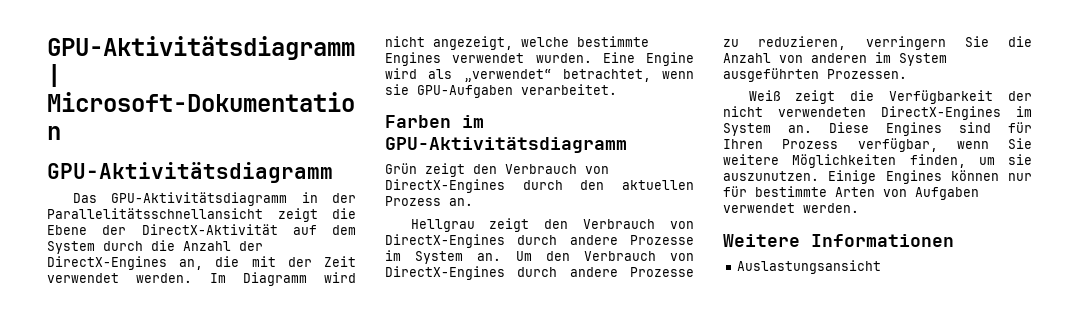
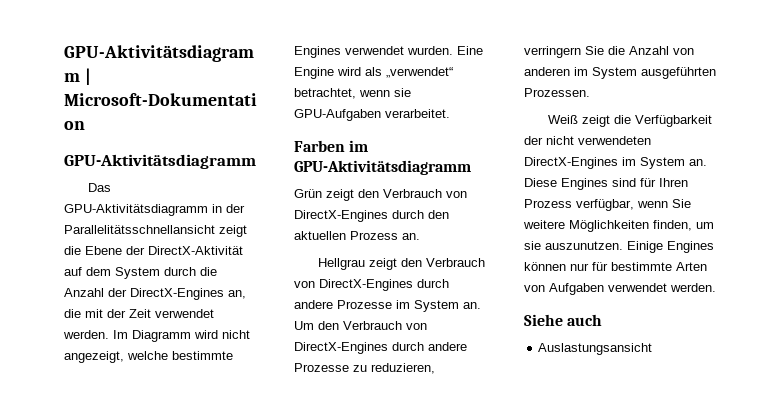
[723,234,954,247] Weitere Informationen -> [524,314,603,326] Siehe auch

